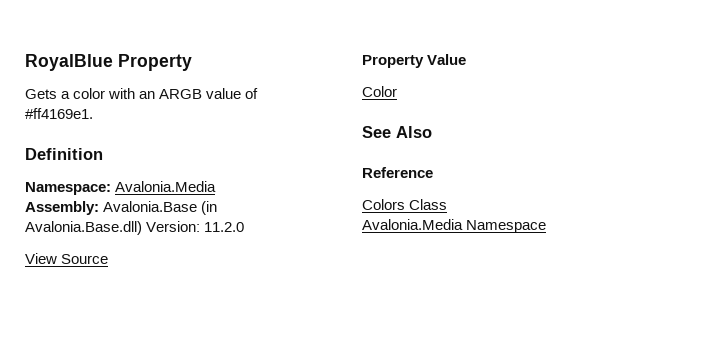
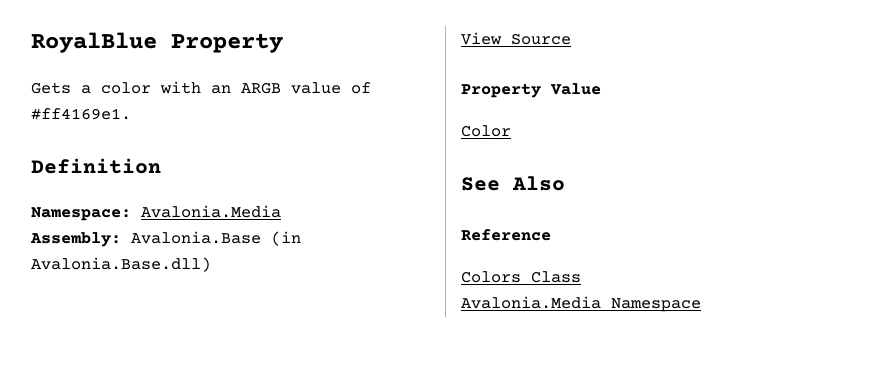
[146,221,245,232] Version: 11.2.0 -> (211, 264) none

